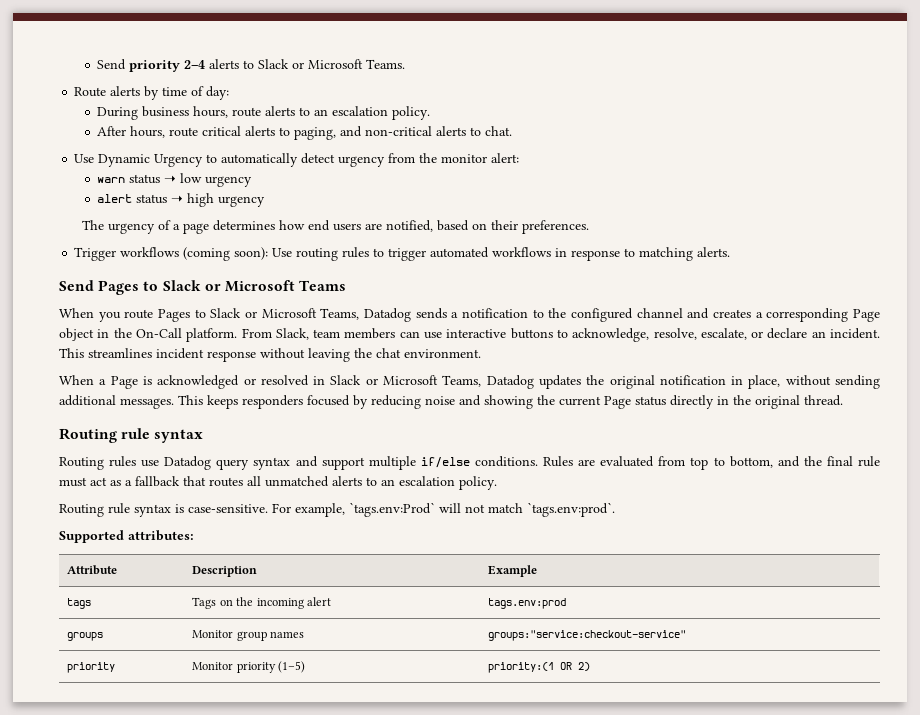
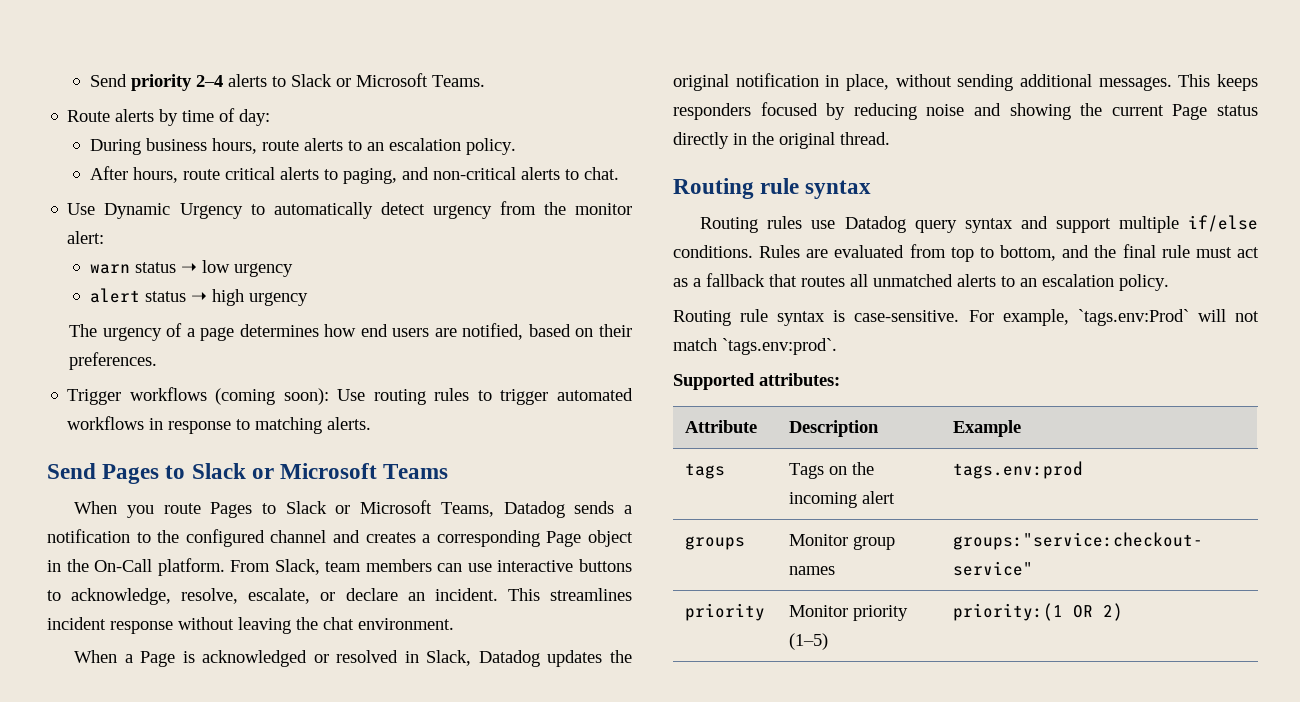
[330,375,482,387] Slack or Microsoft Teams, -> [426,650,472,666] Slack,

